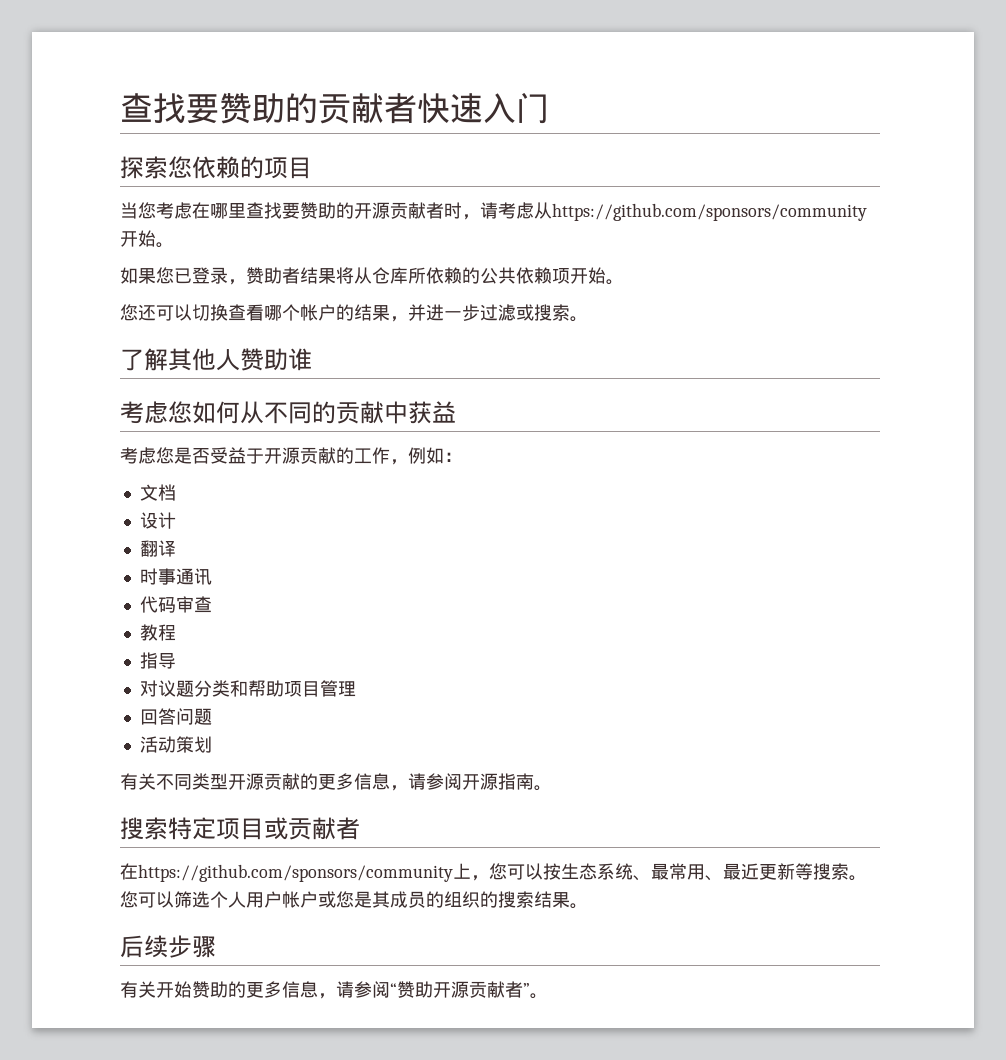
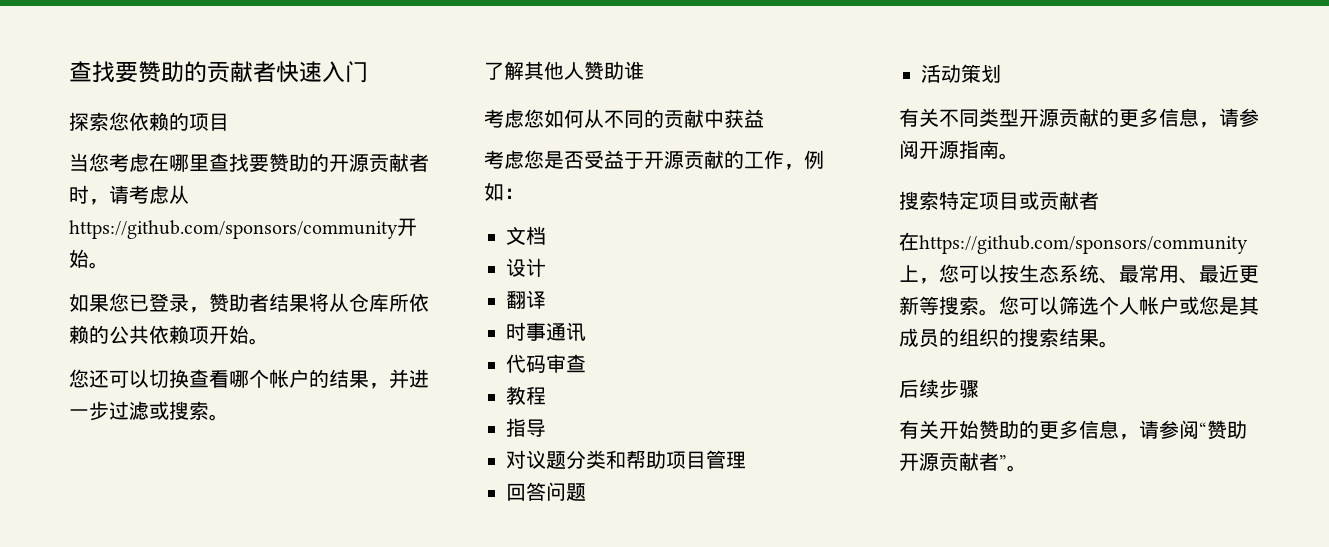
[246,891,282,908] 用户 -> (1139, 306) none

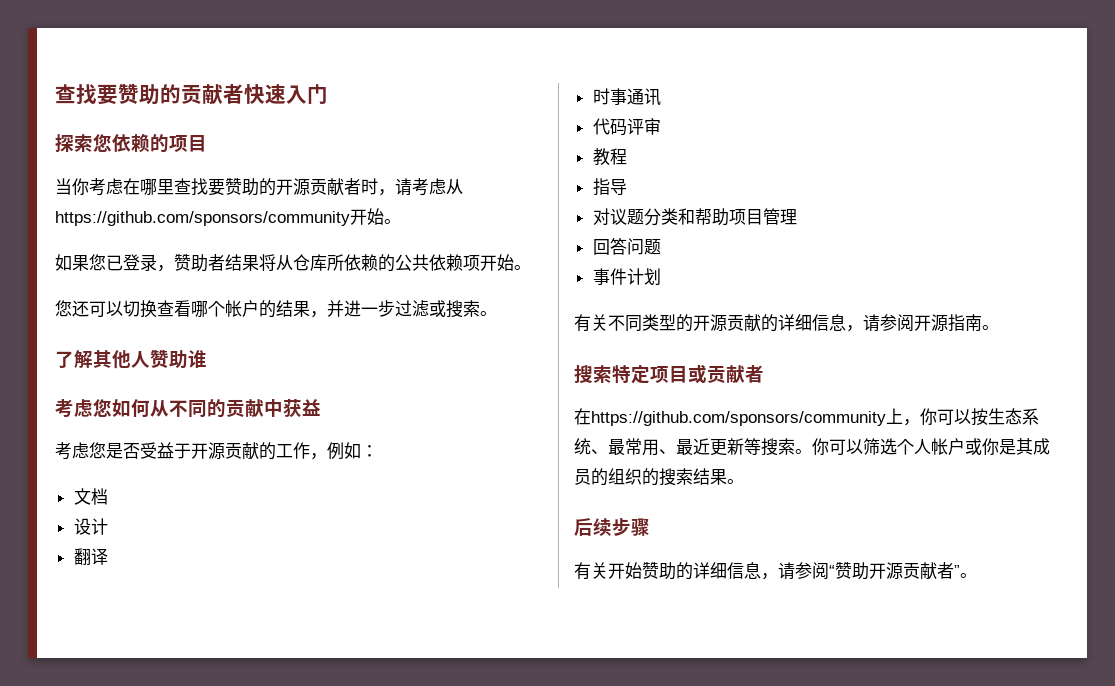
[89,153,109,172] 您 -> [72,178,89,195] 你
(546, 364) none -> [626,118,644,135] 评
[566,354,586,373] 查 -> (661, 126) none
[921,64,981,83] 活动策 -> [592,268,644,285] 事件计
[1019,108,1159,128] 开源贡献的更多 -> [676,314,812,332] 的开源贡献的详细
[939,264,959,283] 您 -> [920,408,937,425] 你
[999,296,1019,315] 您 -> [812,438,829,455] 你
[1199,296,1219,315] 您 -> [982,438,999,455] 你
[1039,420,1079,439] 更多 -> [693,562,727,579] 详细

